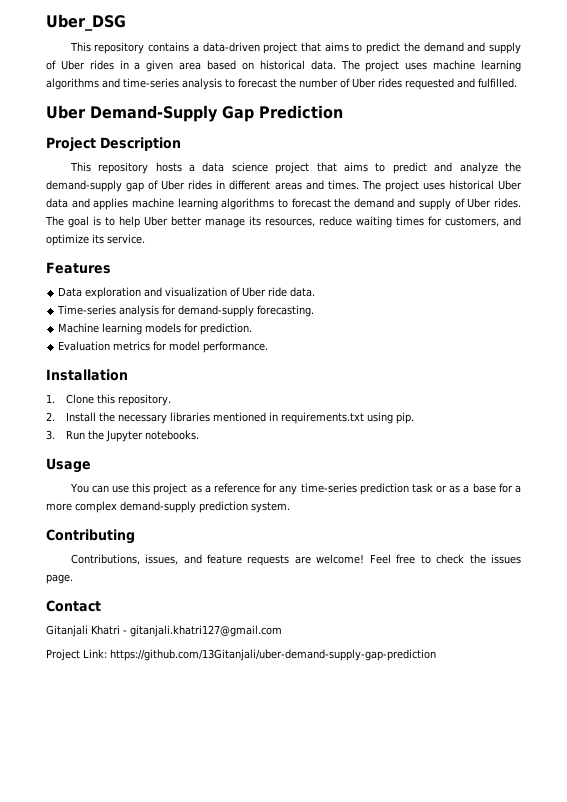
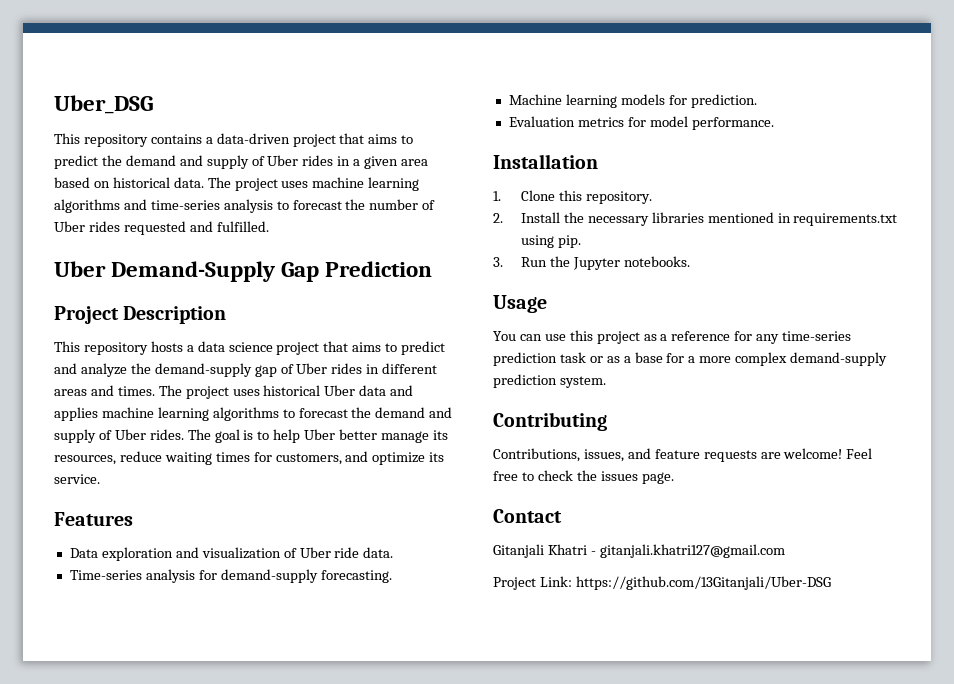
[110,649,436,661] https://github.com/13Gitanjali/uber-demand-supply-gap-prediction -> [575,576,831,590] https://github.com/13Gitanjali/Uber-DSG

